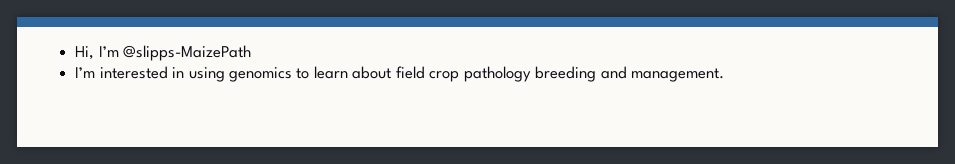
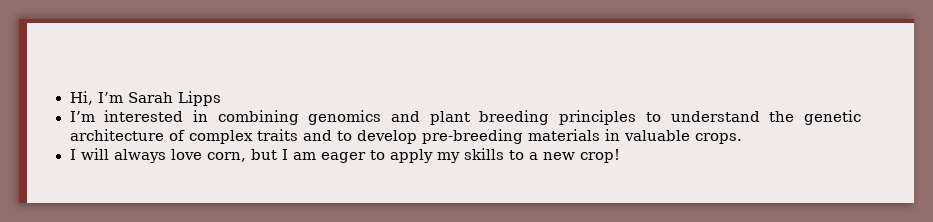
[123,45,252,61] @slipps-MaizePath -> [127,91,221,106] Sarah Lipps
[188,66,725,82] using genomics to learn about field crop pathology breeding and management. -> [217,110,862,125] [69,129,742,144] [69,148,620,163] combining genomics and plant breeding principles to understand the genetic architecture of complex traits and to develop pre-breeding materials in valuable crops. // I will always love corn, but I am eager to apply my skills to a new crop!

